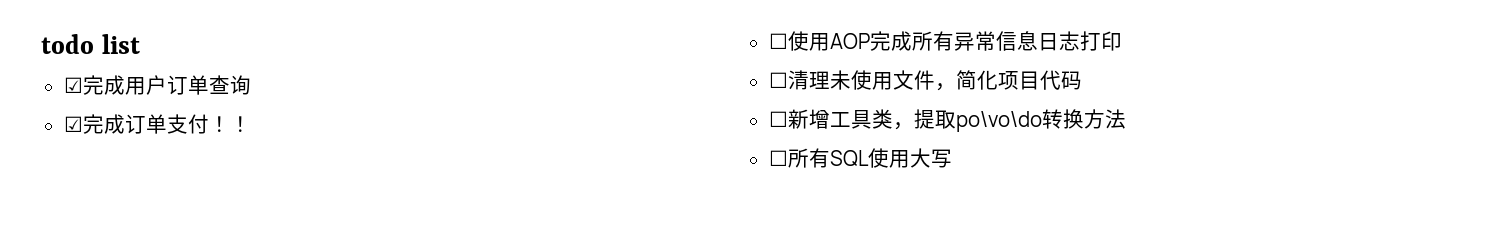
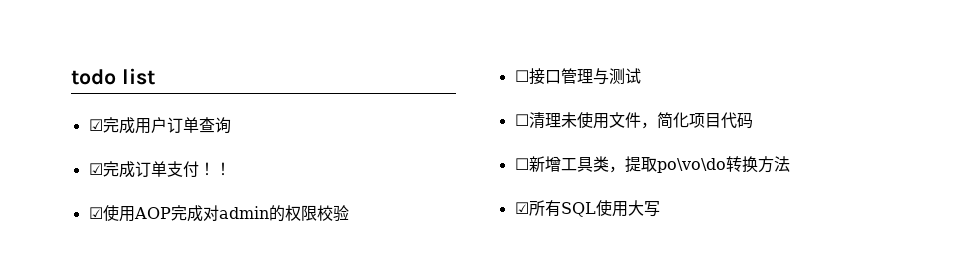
[768,33,788,49] ☐ -> [88,207,103,219] ☑
[911,31,1122,51] 所有异常信息日志打印 -> [202,205,349,222] [514,68,641,85] 对admin的权限校验 // ☐接口管理与测试
[768,150,788,166] ☐ -> [514,202,529,214] ☑

